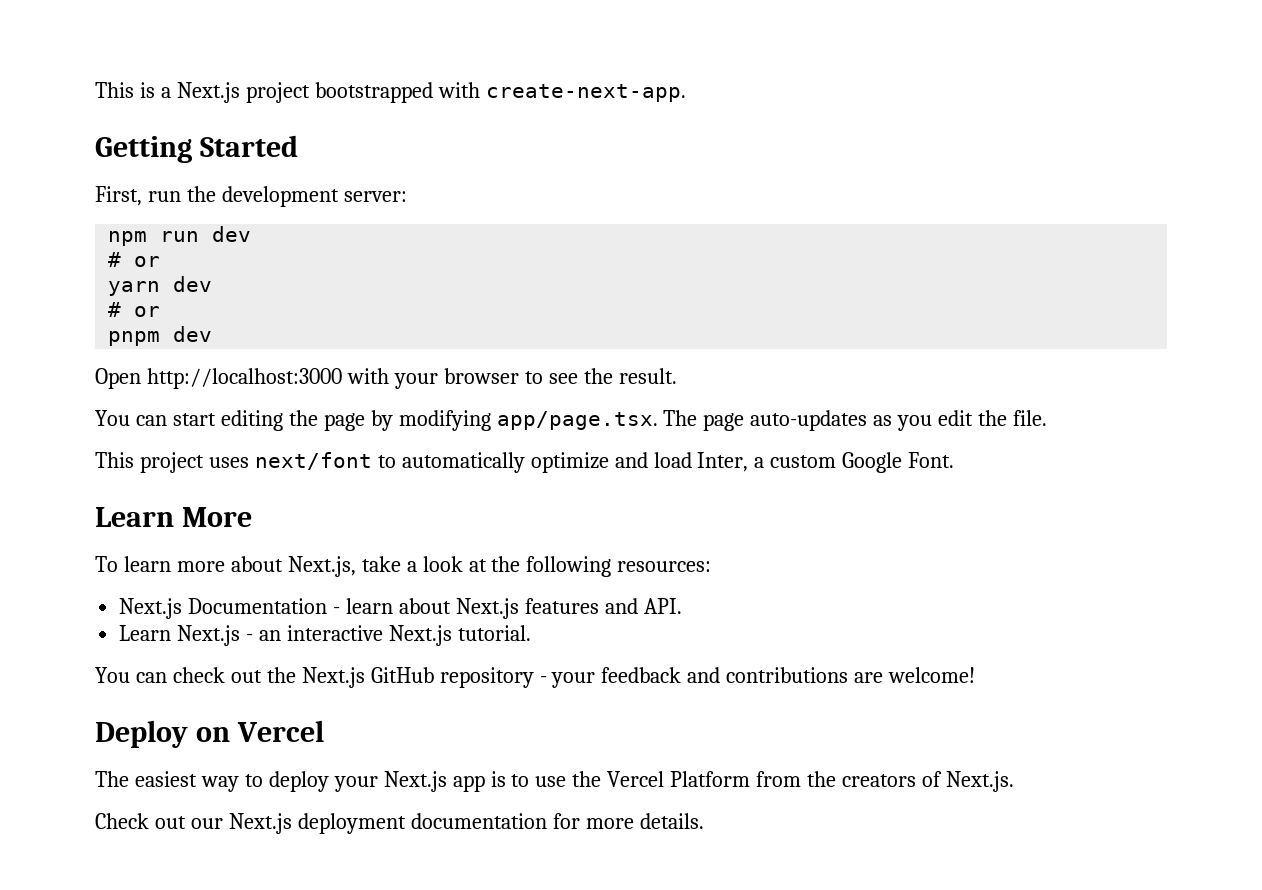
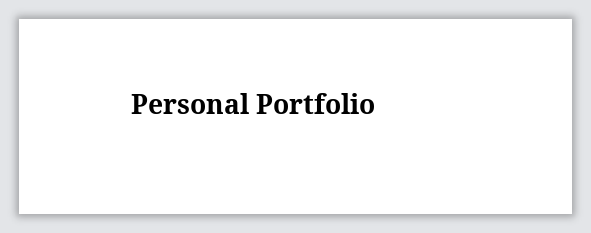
[95,82,686,103] [95,135,298,163] [95,186,407,207] [108,226,252,246] [108,252,161,267] [108,276,213,296] [108,302,161,317] [108,326,213,346] [95,368,677,389] [95,410,1048,431] [95,452,955,473] [95,507,252,527] [95,556,712,577] [119,598,682,619] [119,625,531,646] [95,667,976,688] [95,720,324,748] [95,771,1014,792] [95,813,704,834] This is a Next.js project bootstrapped with create-next-app. // Getting Started // First, run the development server: // npm run dev // # or // yarn dev // # or // pnpm dev // Open http://localhost:3000 with your browser to see the result. // You can start editing the page by modifying app/page.tsx. The page auto-updates as you edit the file. // This project uses next/font to automatically optimize and load Inter, a custom Google Font. // Learn More // To learn more about Next.js, take a look at the following resources: // Next.js Documentation - learn about Next.js features and API. // Learn Next.js - an interactive Next.js tutorial. // You can check out the Next.js GitHub repository - your feedback and contributions are welcome! // Deploy on Vercel // The easiest way to deploy your Next.js app is to use the Vercel Platform from the creators of Next.js. // Check out our Next.js deployment documentation for more details. -> [131,93,376,114] Personal Portfolio

